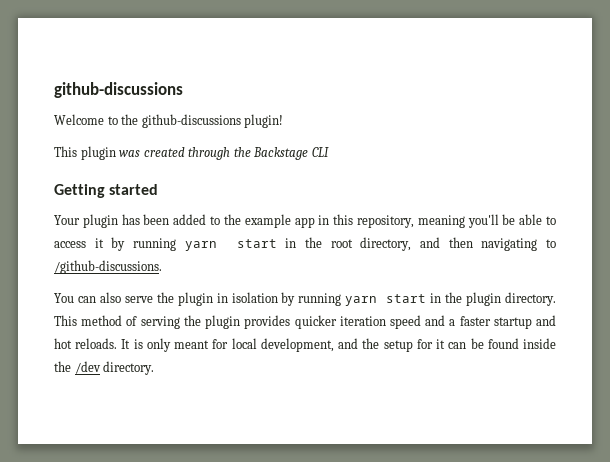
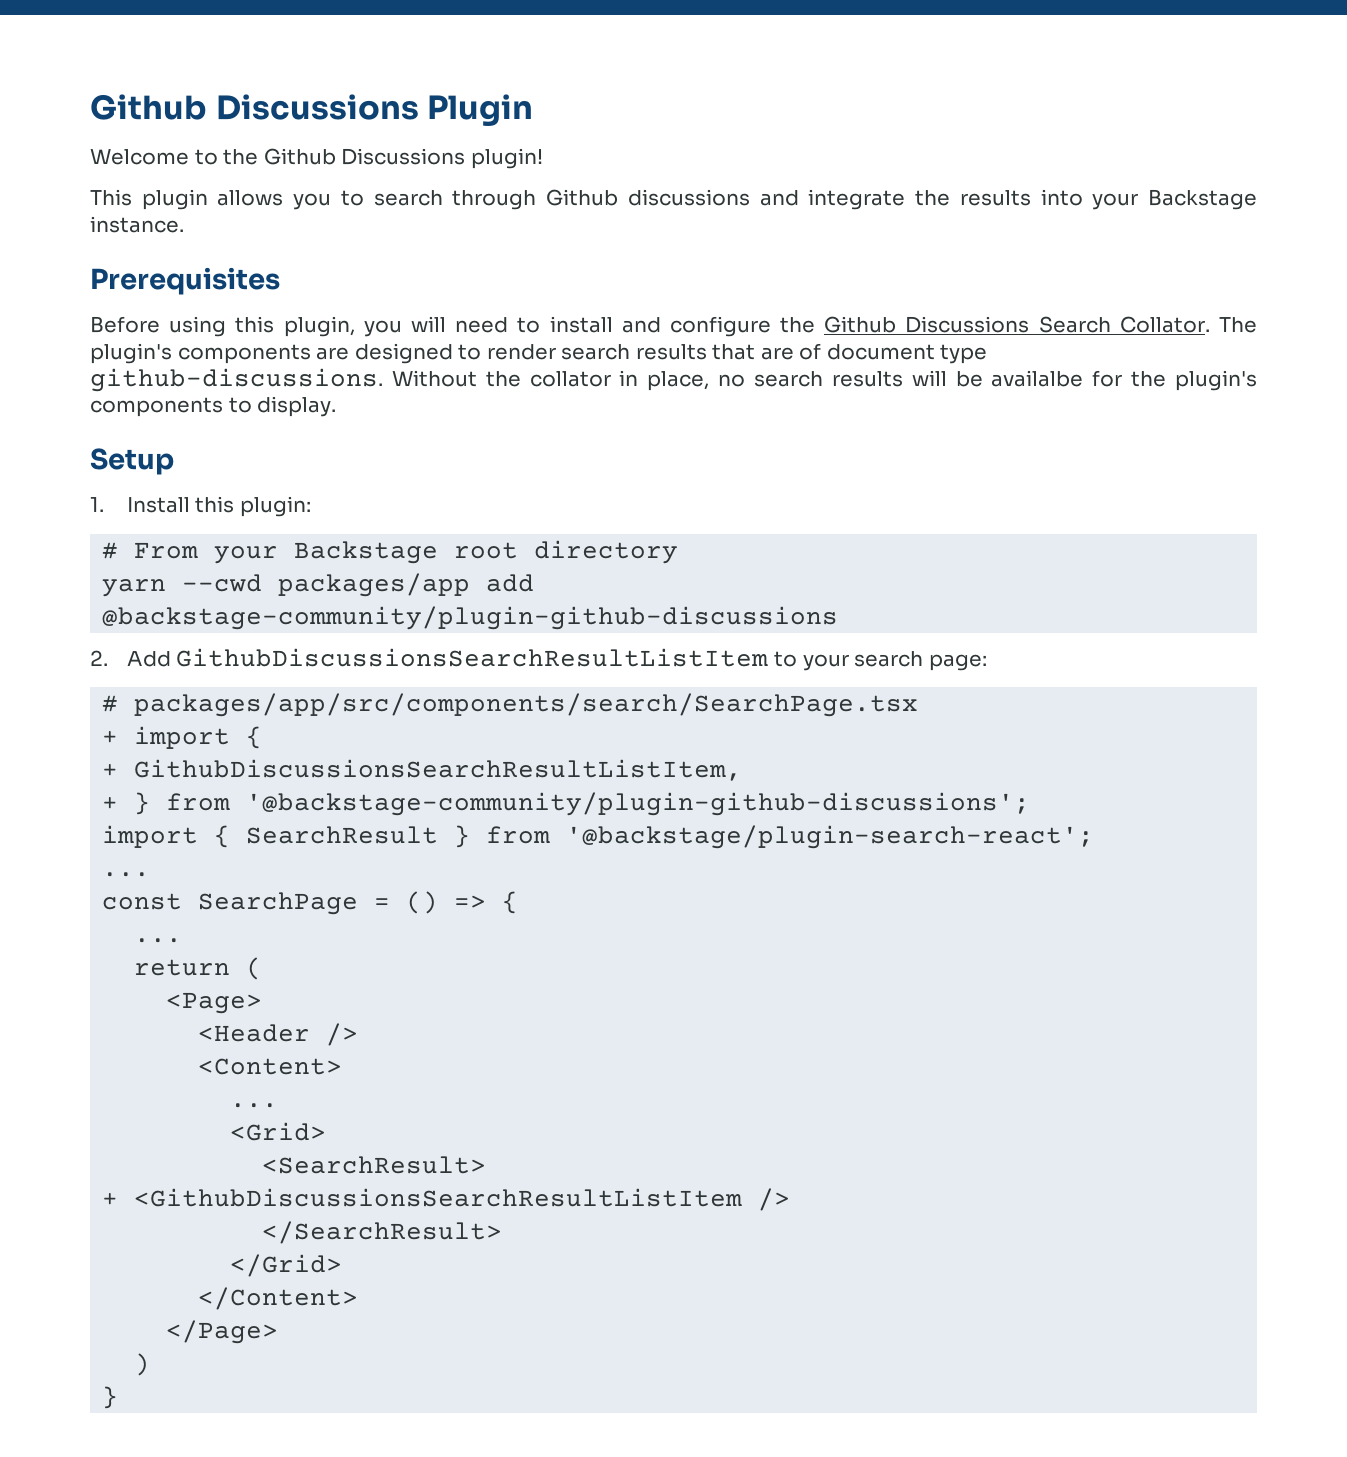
[54,82,183,98] github-discussions -> [90,94,534,126] Github Discussions Plugin
[141,114,241,128] github-discussions -> [263,148,466,165] Github Discussions
[119,147,329,160] [54,184,159,198] [54,214,556,228] [54,237,557,251] [54,260,162,274] [54,292,556,306] [54,315,557,329] [54,338,557,352] [54,361,155,375] was created through the Backstage CLI // Getting started // Your plugin has been added to the example app in this repository, meaning you'll be able to access it by running yarn start in the root directory, and then navigating to /github-discussions. // You can also serve the plugin in isolation by running yarn start in the plugin directory. This method of serving the plugin provides quicker iteration speed and a faster startup and hot reloads. It is only meant for local development, and the setup for it can be found inside the /dev directory. -> [217,189,1258,210] [90,216,184,233] [90,267,280,295] [90,316,1257,337] [90,343,988,364] [90,368,1258,392] [90,396,337,417] [90,448,174,475] [90,496,312,517] [102,540,679,564] [102,573,535,597] [102,606,839,630] [90,648,987,671] [102,693,919,717] [102,726,263,749] [102,759,743,781] [102,792,1031,816] [102,825,1095,849] [102,872,151,877] [102,891,519,915] [134,938,183,943] [134,957,263,980] [166,992,263,1014] [198,1023,359,1046] [198,1058,343,1075] [230,1103,279,1108] [230,1122,327,1141] [262,1156,487,1174] [102,1188,791,1211] [262,1221,503,1244] [230,1254,343,1277] [198,1287,359,1310] [166,1320,279,1344] [134,1353,151,1376] [102,1386,119,1409] allows you to search through Github discussions and integrate the results into your Backstage instance. // Prerequisites // Before using this plugin, you will need to install and configure the Github Discussions Search Collator. The plugin's components are designed to render search results that are of document type github-discussions. Without the collator in place, no search results will be availalbe for the plugin's components to display. // Setup // 1. Install this plugin: // # From your Backstage root directory // yarn --cwd packages/app add @backstage-community/plugin-github-discussions // 2. Add GithubDiscussionsSearchResultListItem to your search page: // # packages/app/src/components/search/SearchPage.tsx // + import { // + GithubDiscussionsSearchResultListItem, // + } from '@backstage-community/plugin-github-discussions'; // import { SearchResult } from '@backstage/plugin-search-react'; // ... // const SearchPage = () => { // ... // return ( // <Page> // <Header /> // <Content> // ... // <Grid> // <SearchResult> // + <GithubDiscussionsSearchResultListItem /> // </SearchResult> // </Grid> // </Content> // </Page> // ) // }

